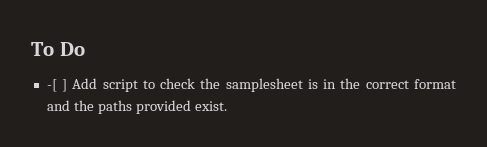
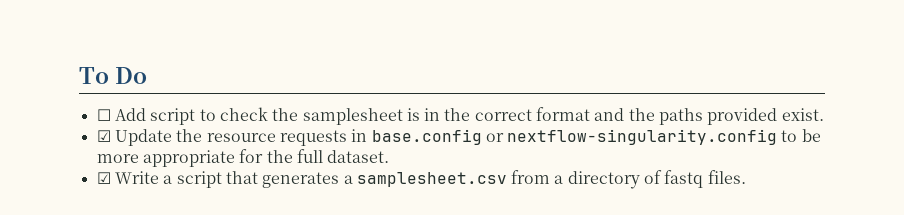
[46,79,68,92] -[ ] -> [96,109,111,121] ☐
(227, 106) none -> [96,129,821,146] [96,149,390,167] [96,170,746,189] // ☑ Update the resource requests in base.config or nextflow-singularity.config to be more appropriate for the full dataset. // ☑ Write a script that generates a samplesheet.csv from a directory of fastq files.

